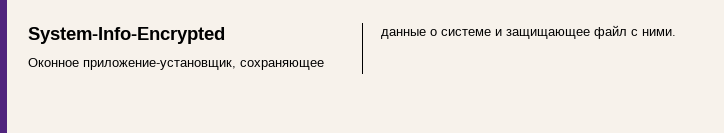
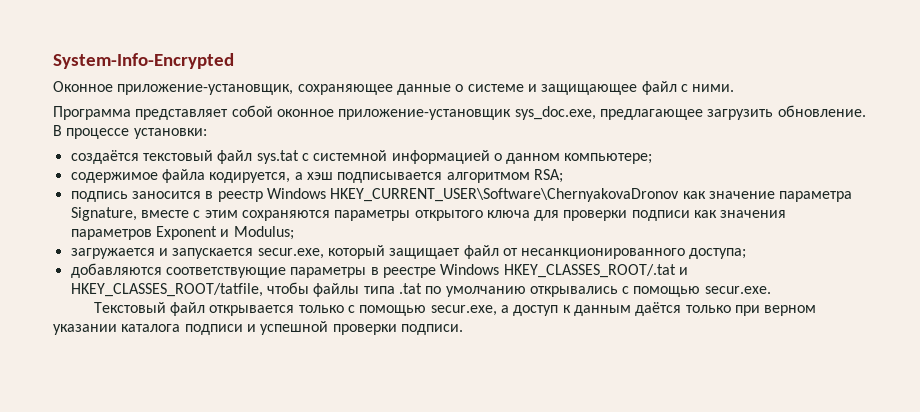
(676, 32) none -> [53,105,866,120] [53,125,207,139] [70,150,653,164] [70,169,563,183] [70,188,853,202] [70,207,787,221] [70,226,294,240] [70,245,747,259] [70,263,688,278] [70,282,771,297] [93,302,817,316] [53,321,463,335] // Программа представляет собой оконное приложение-установщик sys_doc.exe, предлагающее загрузить обновление. В процессе установки: // создаётся текстовый файл sys.tat с системной информацией о данном компьютере; // содержимое файла кодируется, а хэш подписывается алгоритмом RSA; // подпись заносится в реестр Windows HKEY_CURRENT_USER\Software\ChernyakovaDronov как значение параметра Signature, вместе с этим сохраняются параметры открытого ключа для проверки подписи как значения параметров Exponent и Modulus; // загружается и запускается secur.exe, который защищает файл от несанкционированного доступа; // добавляются соответствующие параметры в реестре Windows HKEY_CLASSES_ROOT/.tat и HKEY_CLASSES_ROOT/tatfile, чтобы файлы типа .tat по умолчанию открывались с помощью secur.exe. // Текстовый файл открывается только с помощью secur.exe, а доступ к данным даётся только при верном указании каталога подписи и успешной проверки подписи.

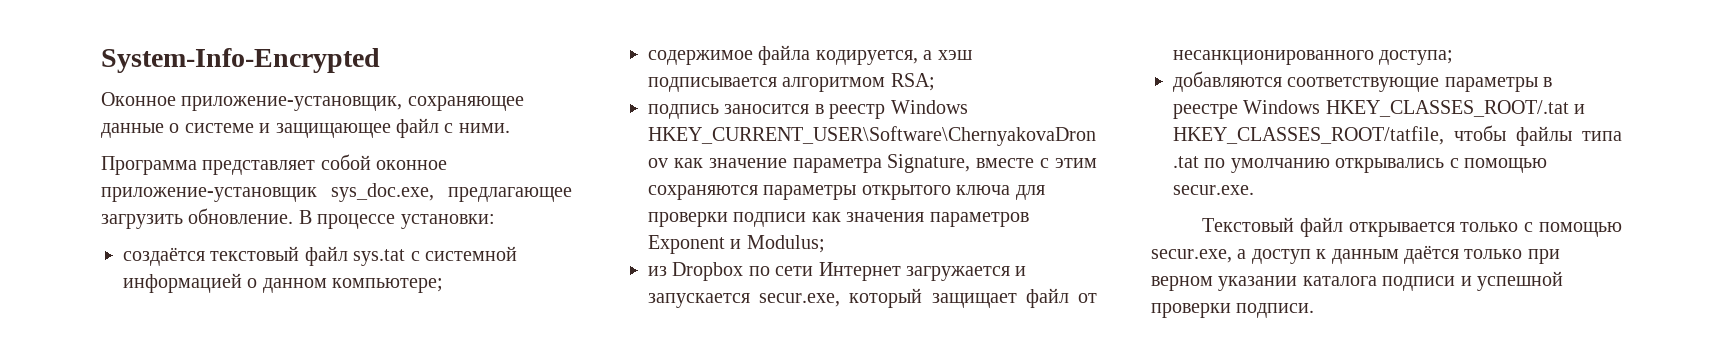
(294, 233) none -> [648,262,901,281] из Dropbox по сети Интернет

